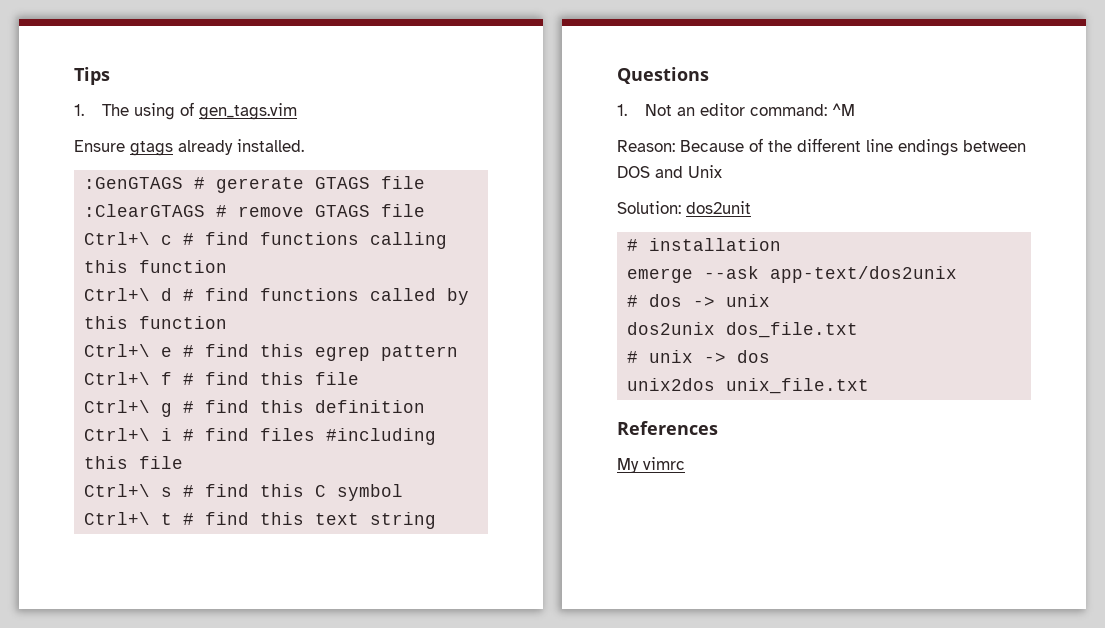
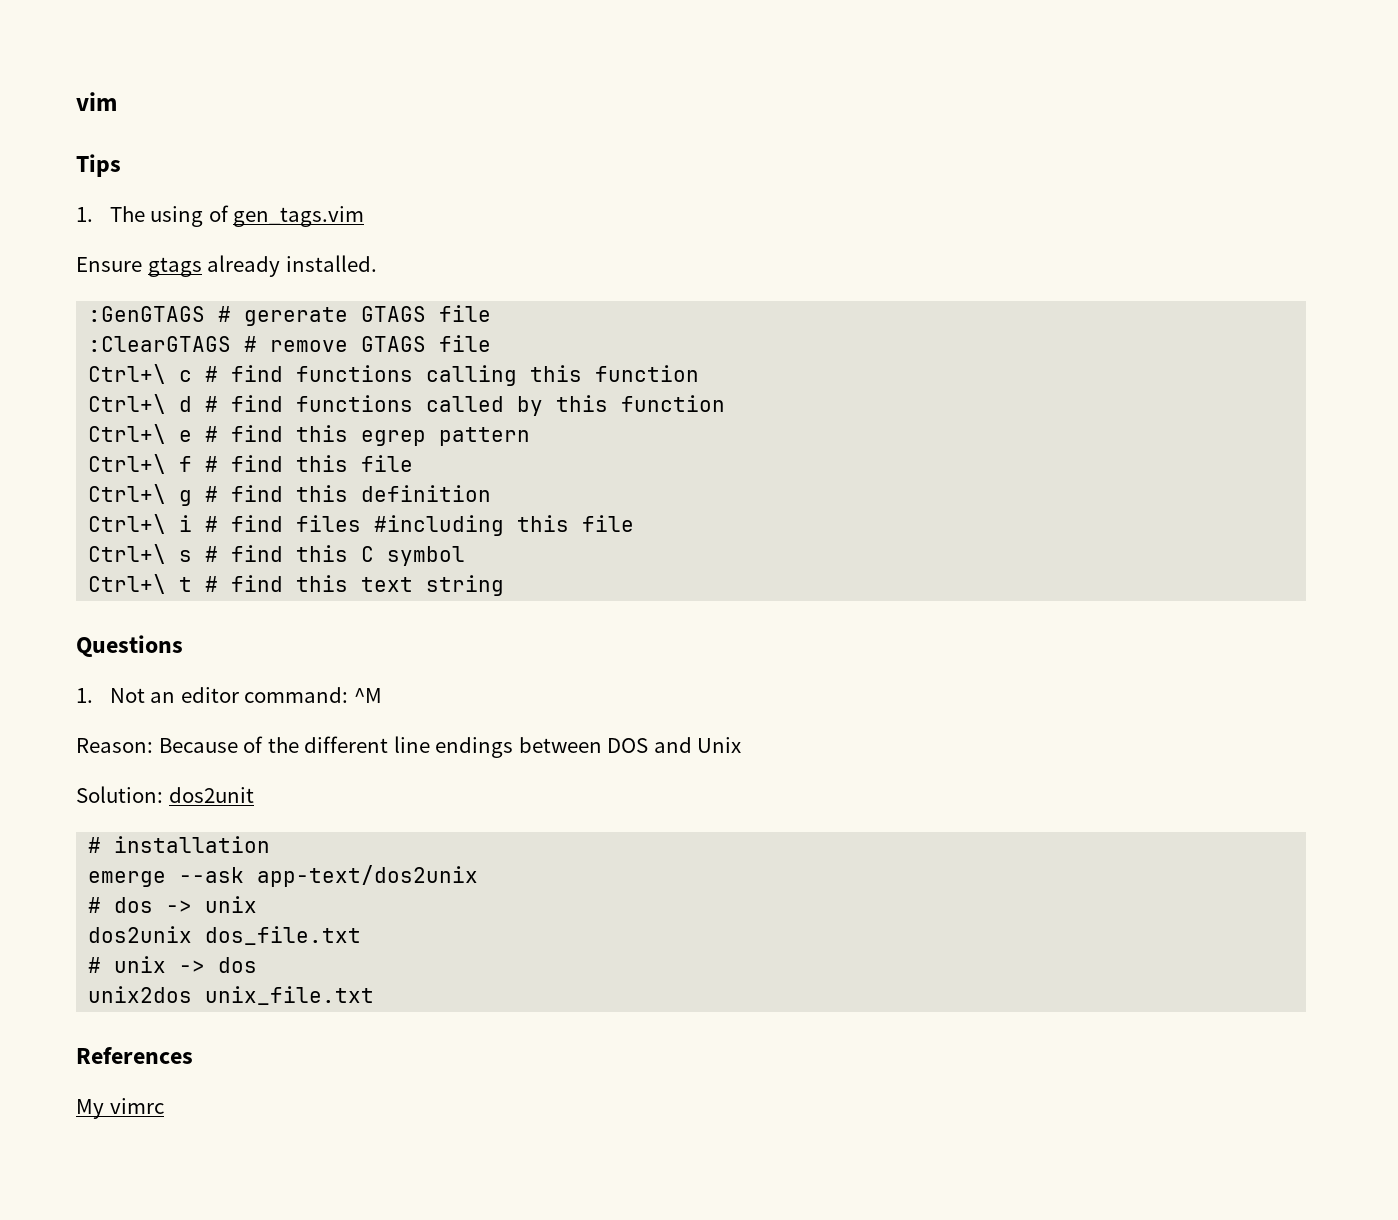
(74, 76) none -> [76,92,117,111] vim //

